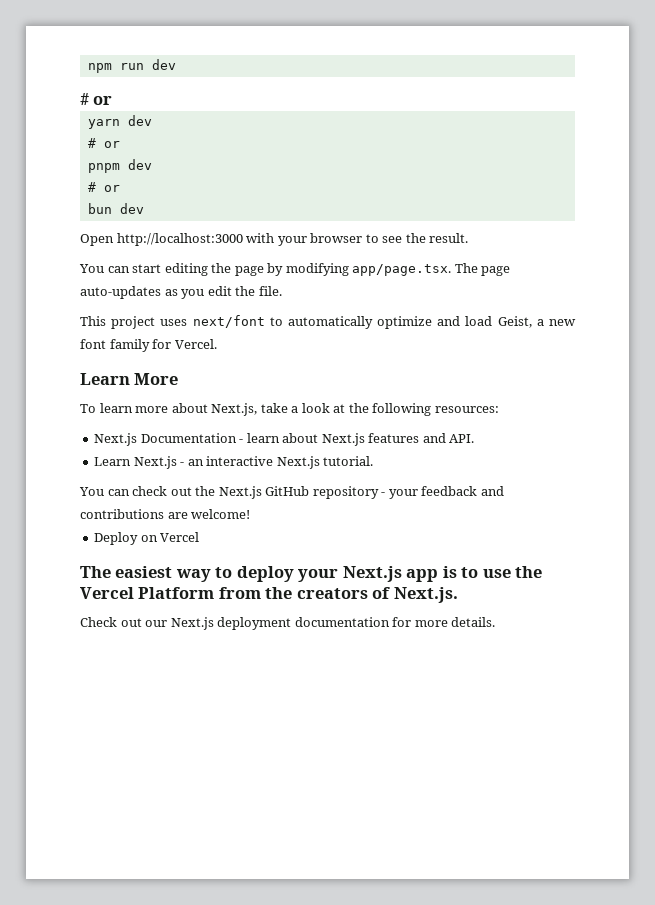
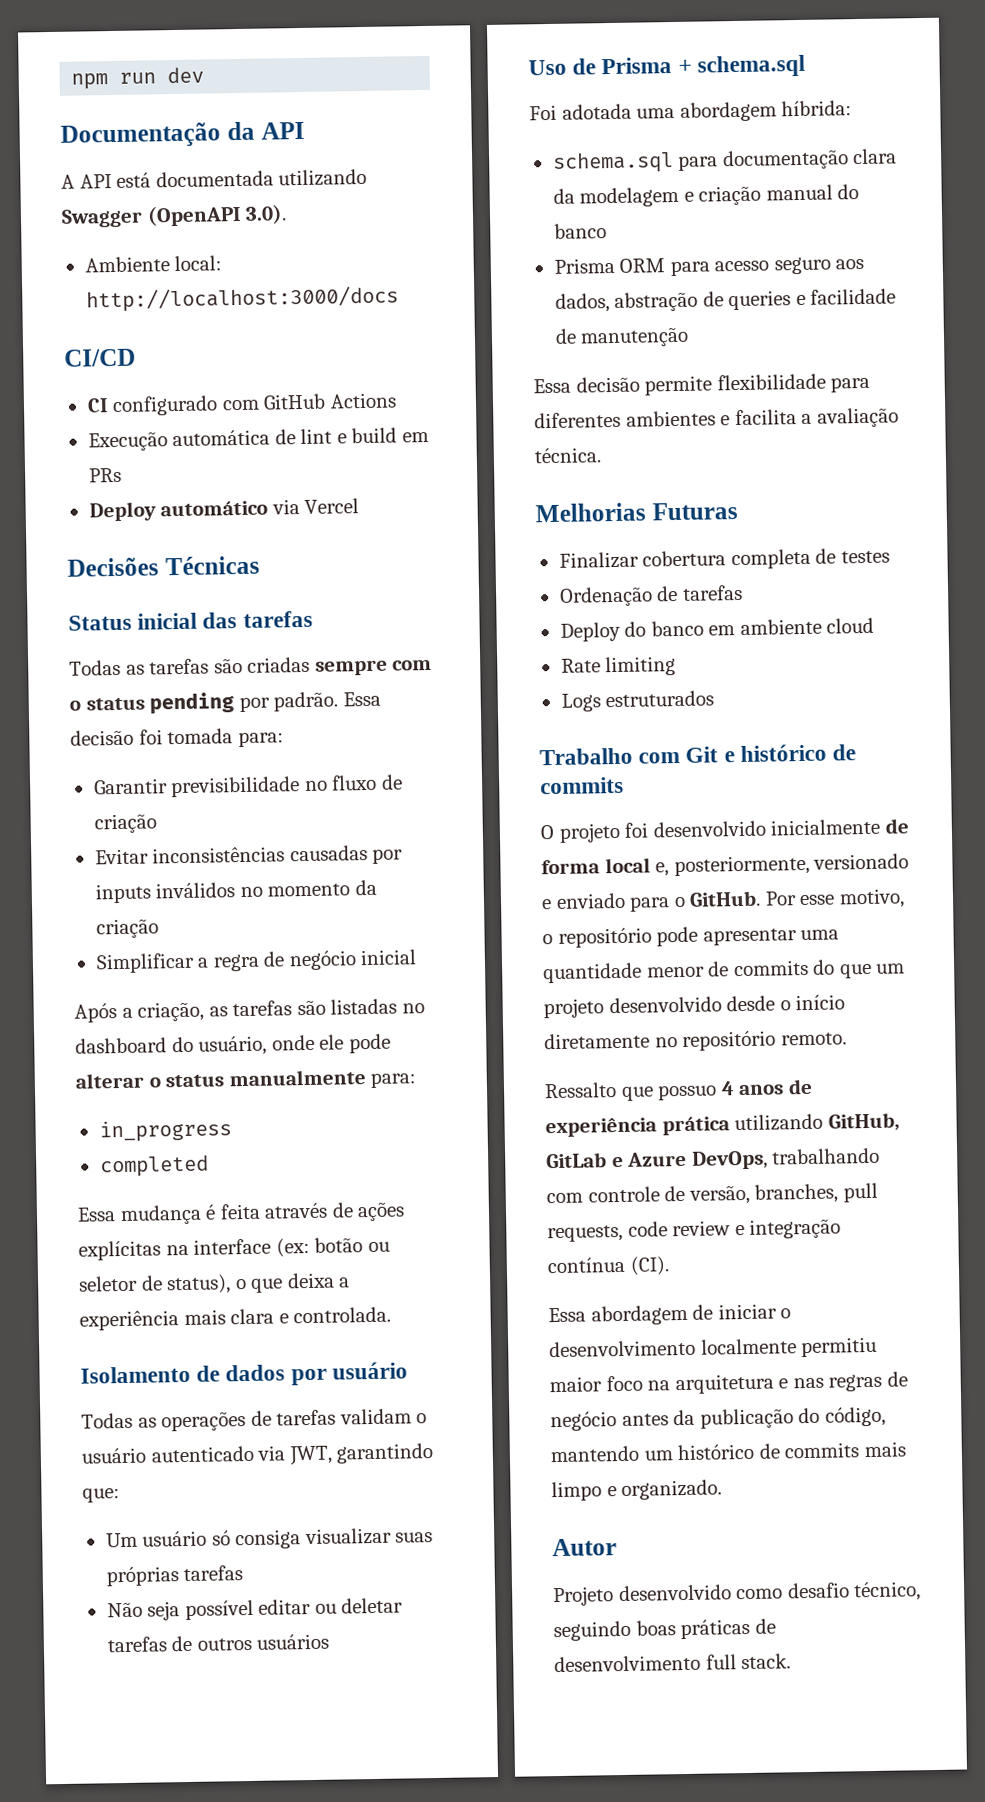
[80,93,113,105] [87,115,152,129] [87,138,120,148] [87,159,152,173] [87,182,120,192] [87,203,144,214] [80,233,469,246] [79,263,511,276] [80,286,282,299] [80,315,576,329] [80,339,217,352] [80,373,179,385] [80,403,499,416] [94,433,475,446] [94,456,374,469] [79,486,504,499] [80,509,251,519] [94,532,158,545] # or // yarn dev // # or // pnpm dev // # or // bun dev // Open http://localhost:3000 with your browser to see the result. // You can start editing the page by modifying app/page.tsx. The page auto-updates as you edit the file. // This project uses next/font to automatically optimize and load Geist, a new font family for Vercel. // Learn More // To learn more about Next.js, take a look at the following resources: // Next.js Documentation - learn about Next.js features and API. // Learn Next.js - an interactive Next.js tutorial. // You can check out the Next.js GitHub repository - your feedback and contributions are welcome! // Deploy on -> [60,121,305,149] [61,168,368,189] [61,204,288,228] [84,255,223,273] [85,285,399,313] [64,348,136,367] [86,392,397,417] [87,427,429,452] [88,467,122,483] [88,499,300,522] Documentação da API // A API está documentada utilizando Swagger (OpenAPI 3.0). // Ambiente local: http://localhost:3000/docs // CI/CD // CI configurado com GitHub Actions // Execução automática de lint e build em PRs // Deploy automático via
[80,566,543,582] [80,587,458,603] [80,617,496,630] The easiest way to deploy your Next.js app is to use the Vercel Platform from the creators of Next.js. // Check out our Next.js deployment documentation for more details. -> [67,555,260,577] [68,610,313,631] [69,656,433,676] [69,691,381,715] [70,728,284,748] [92,774,403,798] [93,813,157,834] [94,845,404,865] [94,879,377,904] [95,918,159,939] [95,949,418,974] [74,998,425,1023] [75,1033,391,1056] [75,1069,417,1089] [98,1119,232,1143] [99,1154,209,1178] [77,1201,406,1226] [78,1237,390,1261] [78,1272,351,1295] [79,1306,392,1331] [80,1361,408,1386] [81,1408,428,1432] [81,1443,435,1466] [82,1488,120,1503] [105,1527,434,1550] [105,1565,244,1587] [106,1597,404,1621] [106,1633,330,1653] [528,54,805,78] [529,100,853,122] [551,148,898,174] [552,184,860,208] [553,223,607,239] [553,256,865,277] [554,288,897,313] [554,326,690,348] [533,373,871,396] [534,407,899,429] [534,447,601,464] [535,502,738,523] [558,548,890,570] [558,584,743,607] [559,617,875,642] [560,656,677,677] [560,690,715,712] [539,743,857,766] [540,776,624,795] [540,818,909,843] [541,853,910,877] [541,888,905,912] [542,926,840,948] [543,959,906,984] [543,994,846,1019] [544,1030,847,1051] [544,1078,813,1101] [545,1112,900,1138] [546,1147,881,1170] [546,1182,878,1205] [547,1218,842,1243] [547,1256,670,1276] [548,1303,792,1326] [549,1336,878,1358] [549,1371,908,1395] [550,1406,886,1432] [550,1441,906,1463] [551,1479,723,1502] [552,1538,617,1557] [553,1581,922,1607] [553,1618,776,1642] [554,1653,792,1673] Decisões Técnicas // Status inicial das tarefas // Todas as tarefas são criadas sempre com o status pending por padrão. Essa decisão foi tomada para: // Garantir previsibilidade no fluxo de criação // Evitar inconsistências causadas por inputs inválidos no momento da criação // Simplificar a regra de negócio inicial // Após a criação, as tarefas são listadas no dashboard do usuário, onde ele pode alterar o status manualmente para: // in_progress // completed // Essa mudança é feita através de ações explícitas na interface (ex: botão ou seletor de status), o que deixa a experiência mais clara e controlada. // Isolamento de dados por usuário // Todas as operações de tarefas validam o usuário autenticado via JWT, garantindo que: // Um usuário só consiga visualizar suas próprias tarefas // Não seja possível editar ou deletar tarefas de outros usuários // Uso de Prisma + schema.sql // Foi adotada uma abordagem híbrida: // schema.sql para documentação clara da modelagem e criação manual do banco // Prisma ORM para acesso seguro aos dados, abstração de queries e facilidade de manutenção // Essa decisão permite flexibilidade para diferentes ambientes e facilita a avaliação técnica. // Melhorias Futuras // Finalizar cobertura completa de testes // Ordenação de tarefas // Deploy do banco em ambiente cloud // Rate limiting // Logs estruturados // Trabalho com Git e histórico de commits // O projeto foi desenvolvido inicialmente de forma local e, posteriormente, versionado e enviado para o GitHub. Por esse motivo, o repositório pode apresentar uma quantidade menor de commits do que um projeto desenvolvido desde o início diretamente no repositório remoto. // Ressalto que possuo 4 anos de experiência prática utilizando GitHub, GitLab e Azure DevOps, trabalhando com controle de versão, branches, pull requests, code review e integração contínua (CI). // Essa abordagem de iniciar o desenvolvimento localmente permitiu maior foco na arquitetura e nas regras de negócio antes da publicação do código, mantendo um histórico de commits mais limpo e organizado. // Autor // Projeto desenvolvido como desafio técnico, seguindo boas práticas de desenvolvimento full stack.

